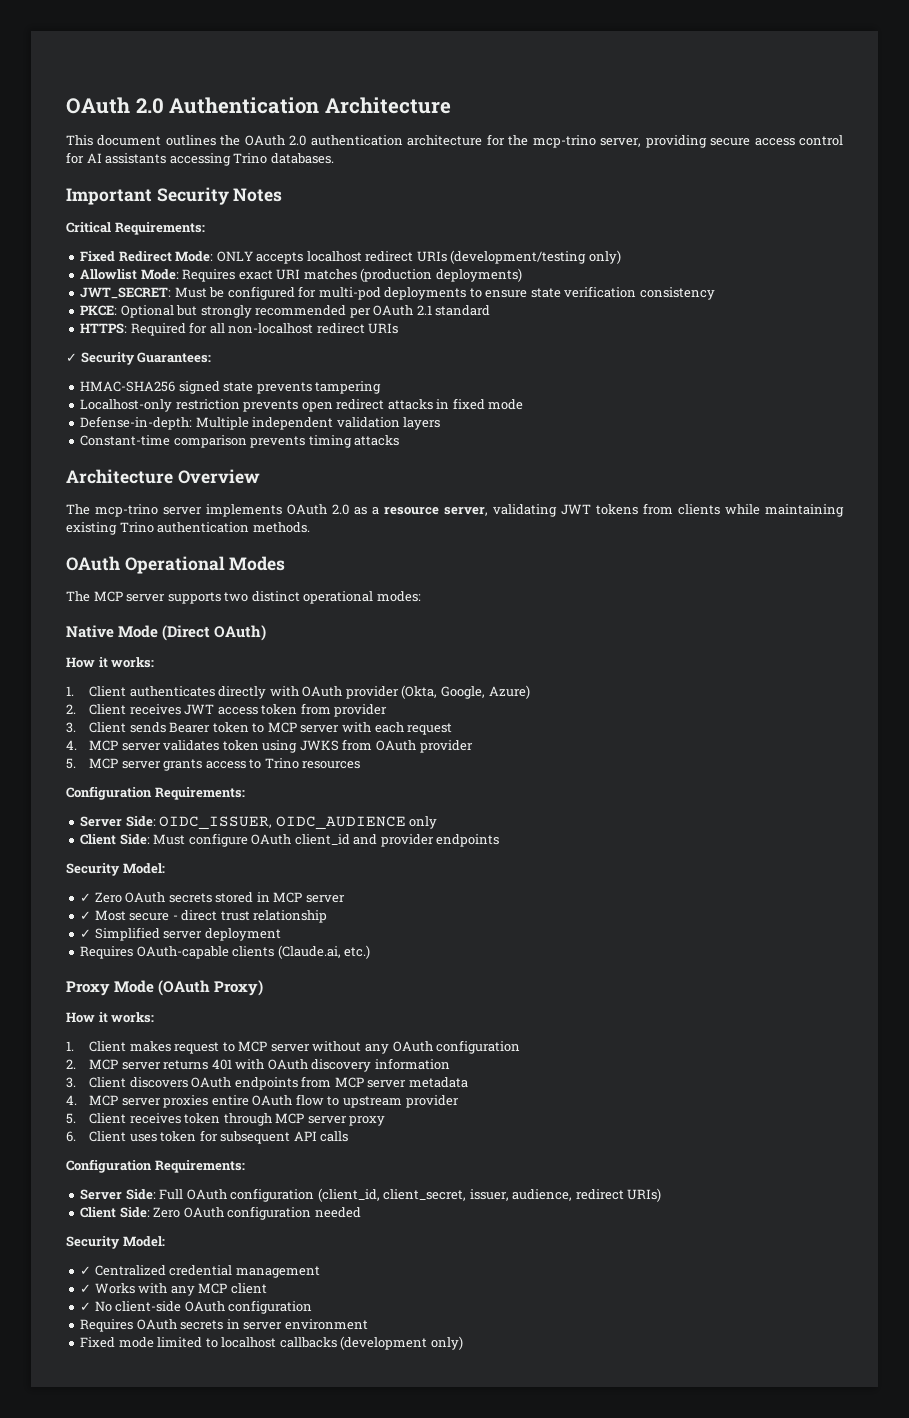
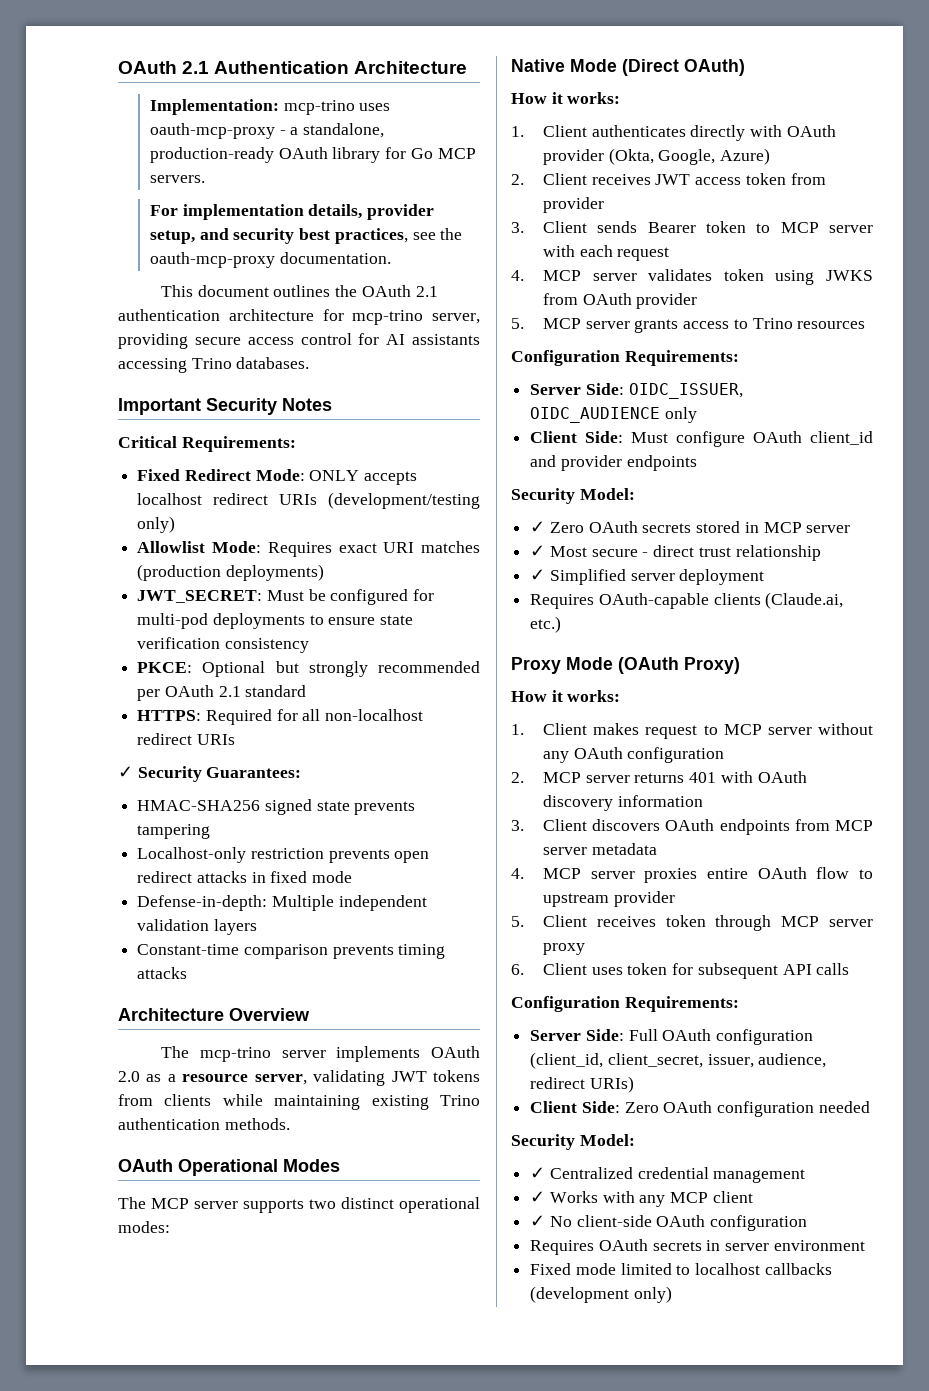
[66,97,164,114] OAuth 2.0 -> [118,61,210,74] OAuth 2.1
(451, 105) none -> [150,99,391,115] [150,123,385,139] [150,147,476,163] [150,175,206,183] [150,204,435,220] [150,228,463,244] [150,252,391,268] // Implementation: mcp-trino uses oauth-mcp-proxy - a standalone, production-ready OAuth library for Go MCP servers. // For implementation details, provider setup, and security best practices, see the oauth-mcp-proxy documentation.
[289,135,307,146] 2.0 -> [415,286,438,297] 2.1
[508,135,529,146] the -> (344, 315) none

